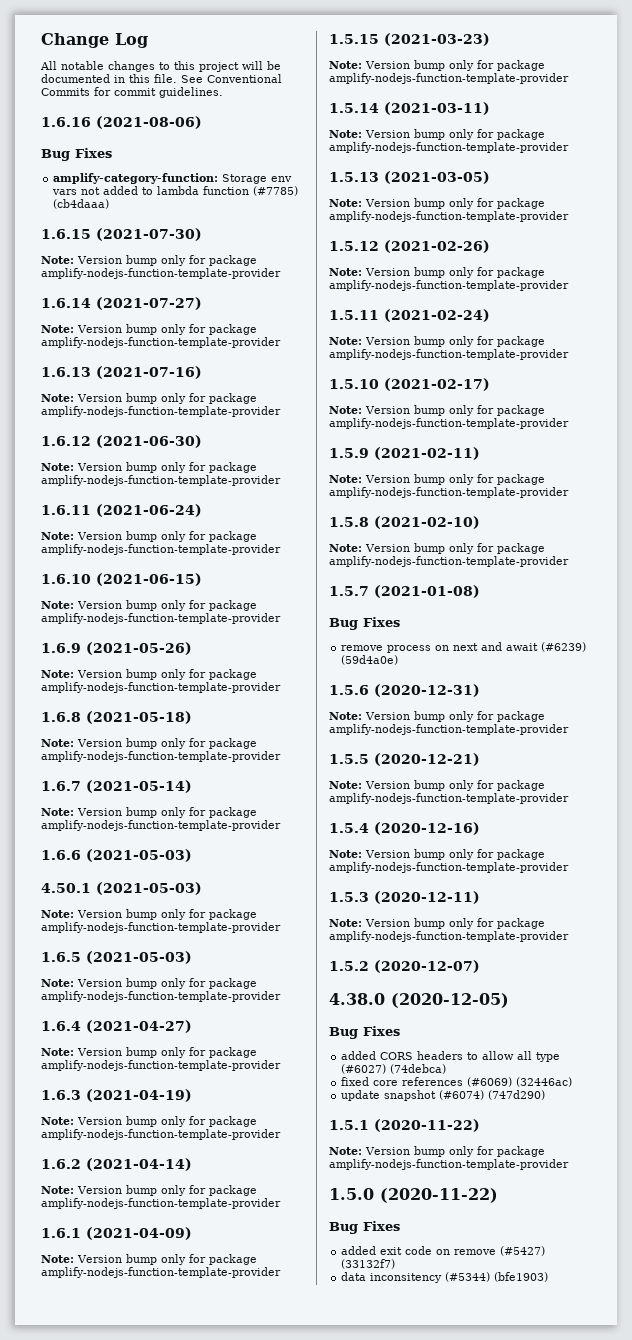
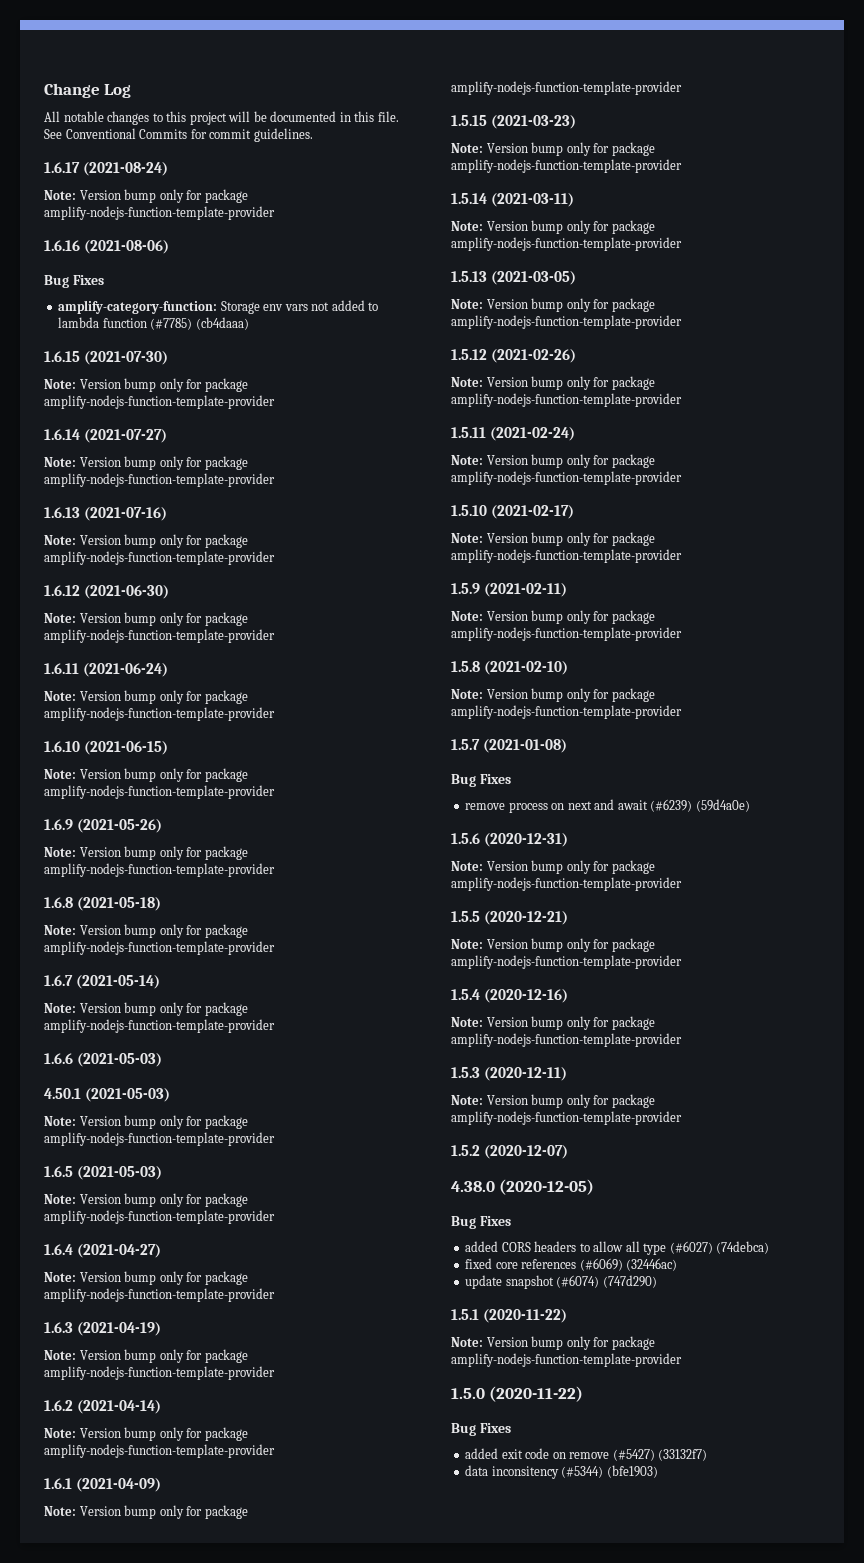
(223, 92) none -> [44,162,169,176] [44,189,248,203] [44,206,275,220] // 1.6.17 (2021-08-24) // Note: Version bump only for package amplify-nodejs-function-template-provider

